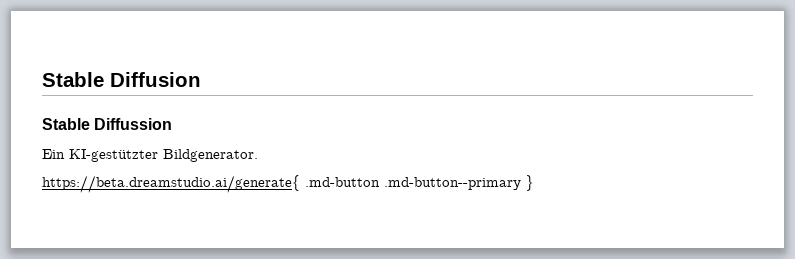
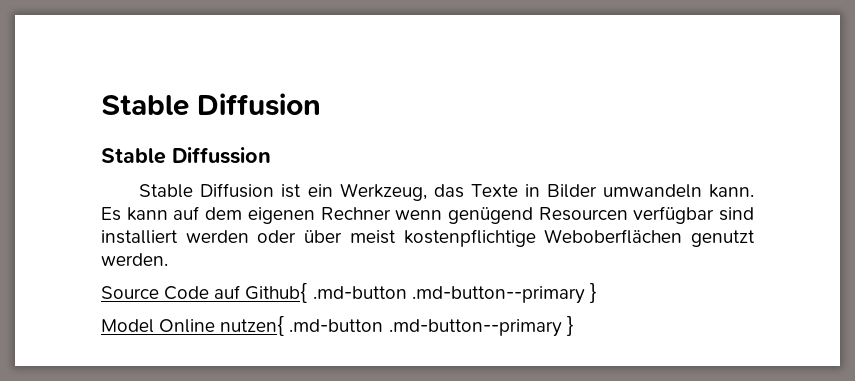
[42,149,258,162] [42,175,300,193] Ein KI-gestützter Bildgenerator. // https://beta.dreamstudio.ai/generate{ -> [139,183,754,201] [101,206,755,224] [101,229,755,247] [101,253,168,266] [101,283,597,304] [101,316,285,336] Stable Diffusion ist ein Werkzeug, das Texte in Bilder umwandeln kann. Es kann auf dem eigenen Rechner wenn genügend Resourcen verfügbar sind installiert werden oder über meist kostenpflichtige Weboberflächen genutzt werden. // Source Code auf Github{ .md-button .md-button--primary } // Model Online nutzen{

